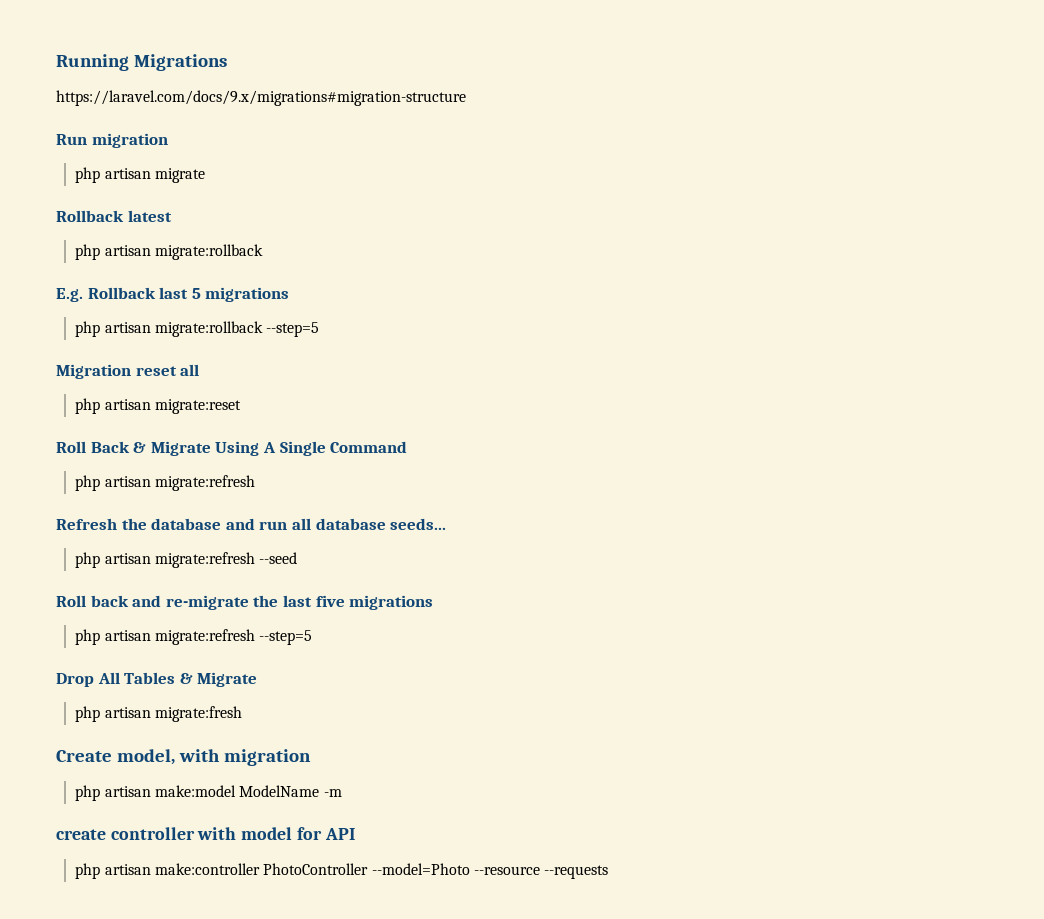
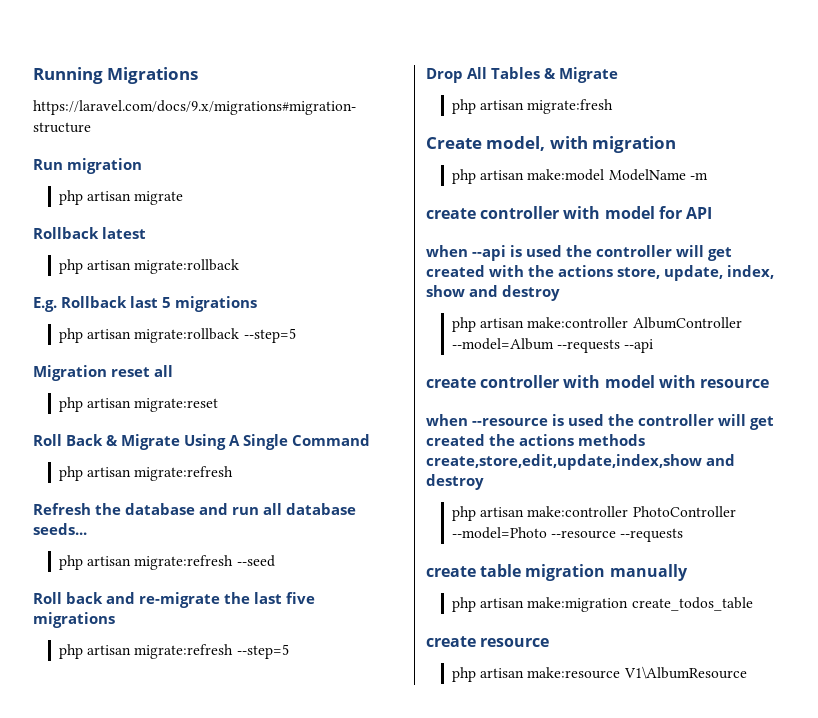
(355, 834) none -> [426,245,733,261] [426,265,775,281] [426,285,561,301] [452,317,742,332] [452,338,654,353] [426,375,769,388] [426,414,775,430] [426,434,646,446] [426,454,736,470] [426,474,484,490] // when --api is used the controller will get created with the actions store, update, index, show and destroy // php artisan make:controller AlbumController --model=Album --requests --api // create controller with model with resource // when --resource is used the controller will get created the actions methods create,store,edit,update,index,show and destroy
(609, 872) none -> [426,564,688,581] [452,597,753,612] [426,636,550,647] [452,666,747,682] // create table migration manually // php artisan make:migration create_todos_table // create resource // php artisan make:resource V1\AlbumResource

